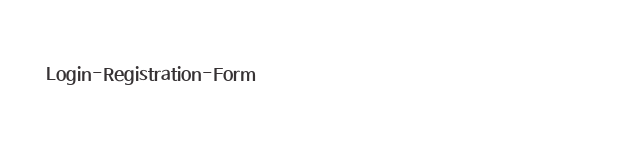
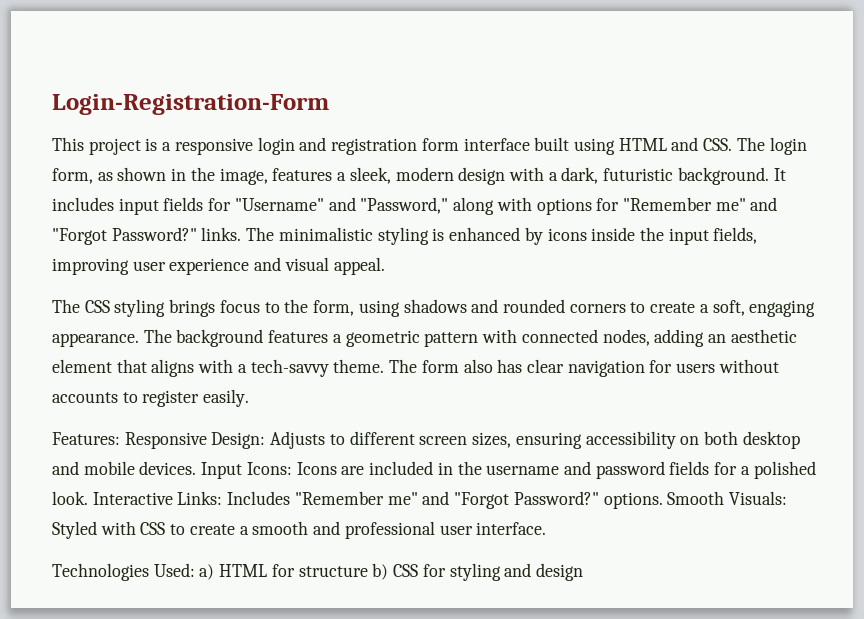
(256, 75) none -> [52,137,807,155] [52,167,786,185] [52,197,778,215] [52,227,758,245] [52,257,385,275] [52,299,816,317] [52,329,797,347] [52,359,779,377] [52,389,250,407] [52,431,800,449] [52,461,816,479] [52,491,787,509] [52,521,547,539] [52,563,583,581] // This project is a responsive login and registration form interface built using HTML and CSS. The login form, as shown in the image, features a sleek, modern design with a dark, futuristic background. It includes input fields for "Username" and "Password," along with options for "Remember me" and "Forgot Password?" links. The minimalistic styling is enhanced by icons inside the input fields, improving user experience and visual appeal. // The CSS styling brings focus to the form, using shadows and rounded corners to create a soft, engaging appearance. The background features a geometric pattern with connected nodes, adding an aesthetic element that aligns with a tech-savvy theme. The form also has clear navigation for users without accounts to register easily. // Features: Responsive Design: Adjusts to different screen sizes, ensuring accessibility on both desktop and mobile devices. Input Icons: Icons are included in the username and password fields for a polished look. Interactive Links: Includes "Remember me" and "Forgot Password?" options. Smooth Visuals: Styled with CSS to create a smooth and professional user interface. // Technologies Used: a) HTML for structure b) CSS for styling and design

